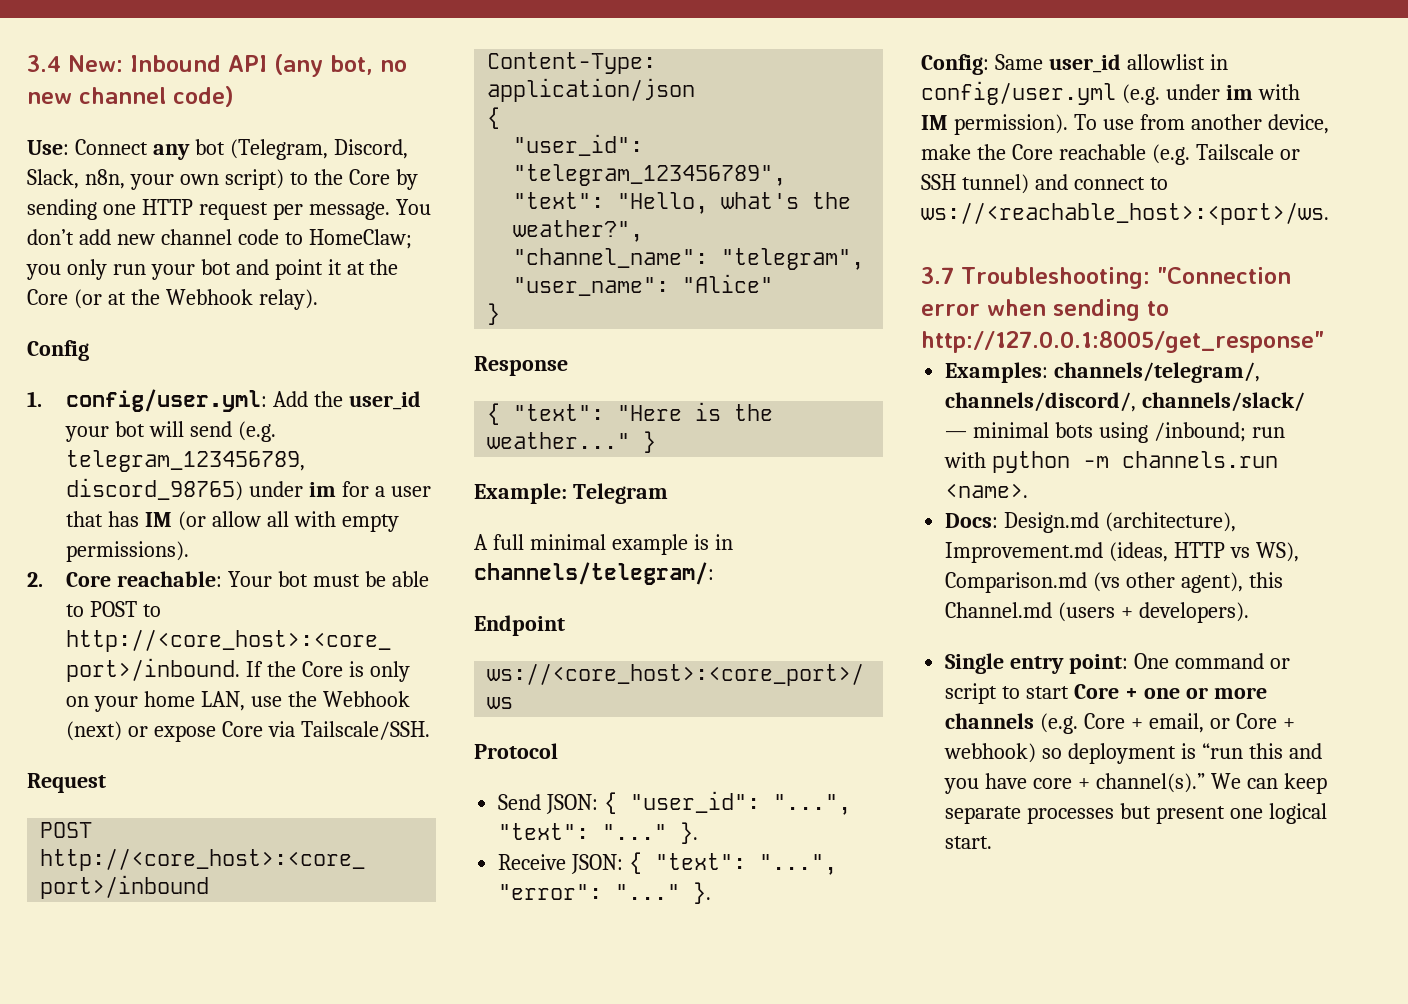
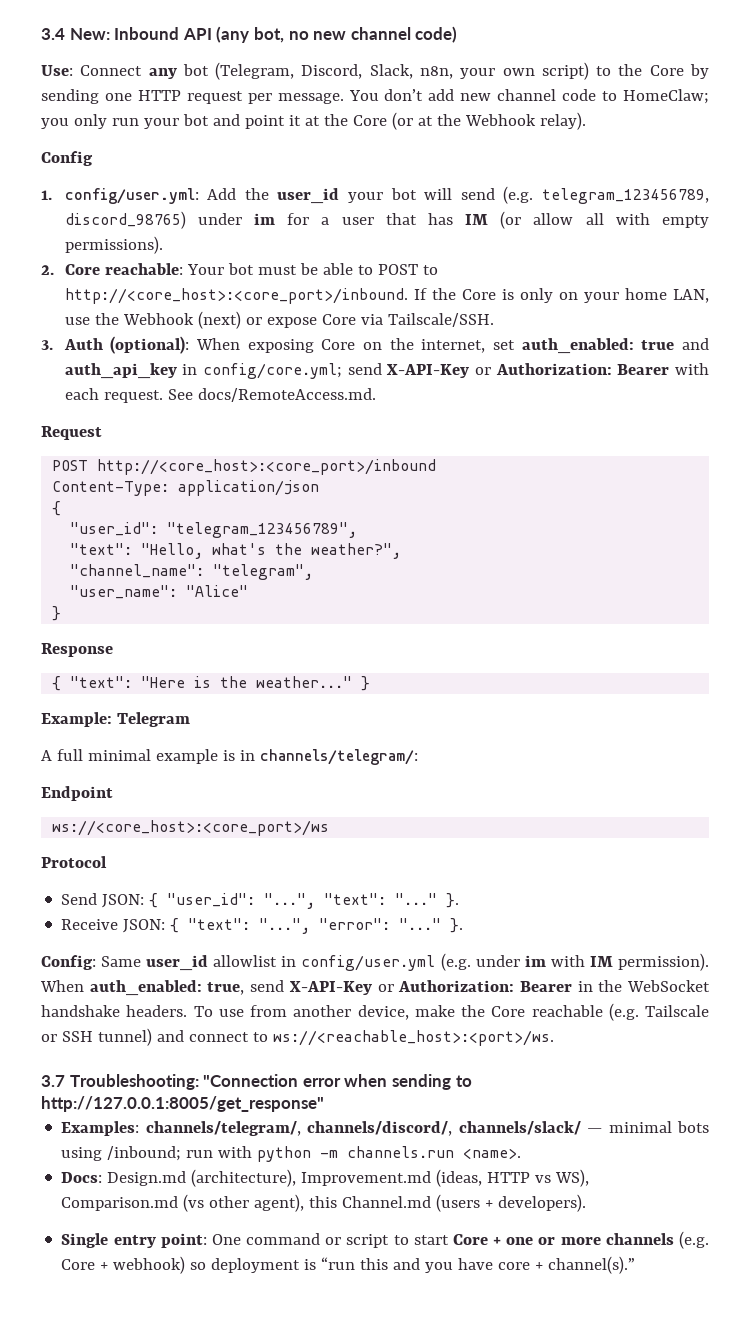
(431, 730) none -> [41,336,710,354] [64,363,709,379] [64,388,376,403] // 3. Auth (optional): When exposing Core on the internet, set auth_enabled: true and auth_api_key in config/core.yml; send X-API-Key or Authorization: Bearer with each request. See docs/RemoteAccess.md.
(1068, 124) none -> [40,980,710,996] [41,1005,188,1017] When auth_enabled: true, send X-API-Key or Authorization: Bearer in the WebSocket handshake headers.
[1148,713,1295,733] email, or Core + -> (109, 1266) none
[1210,773,1327,794] [945,803,1327,824] [945,836,993,849] We can keep separate processes but present one logical start. -> (636, 1265) none

